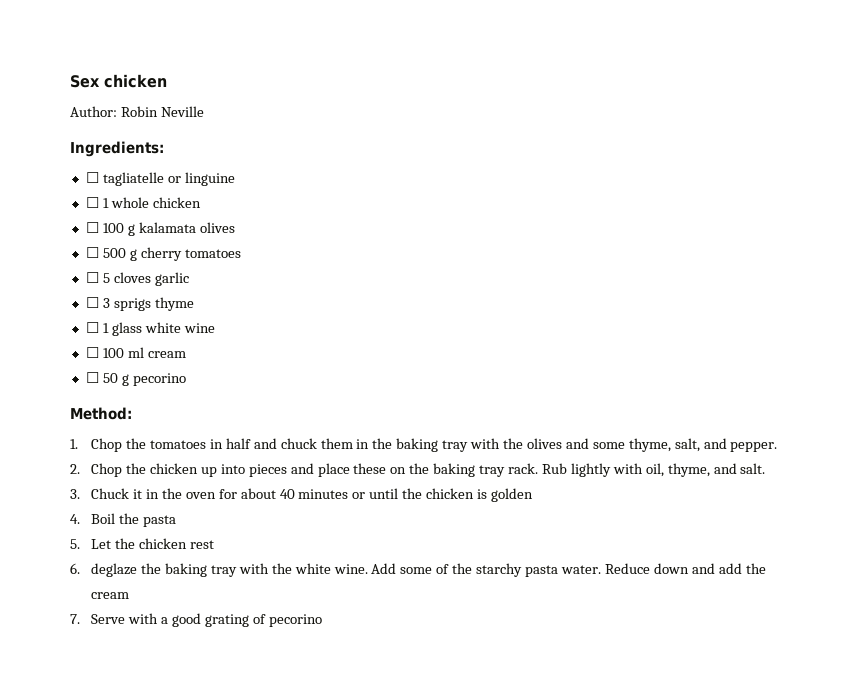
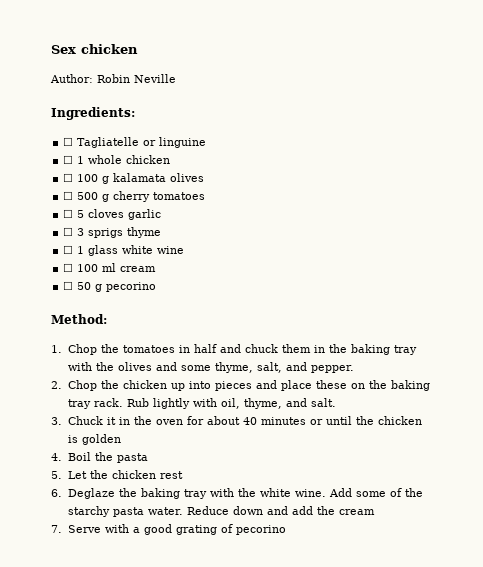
[102,172,164,186] tagliatelle -> [77,137,140,148] Tagliatelle
[91,563,138,577] deglaze -> [67,488,115,499] Deglaze

